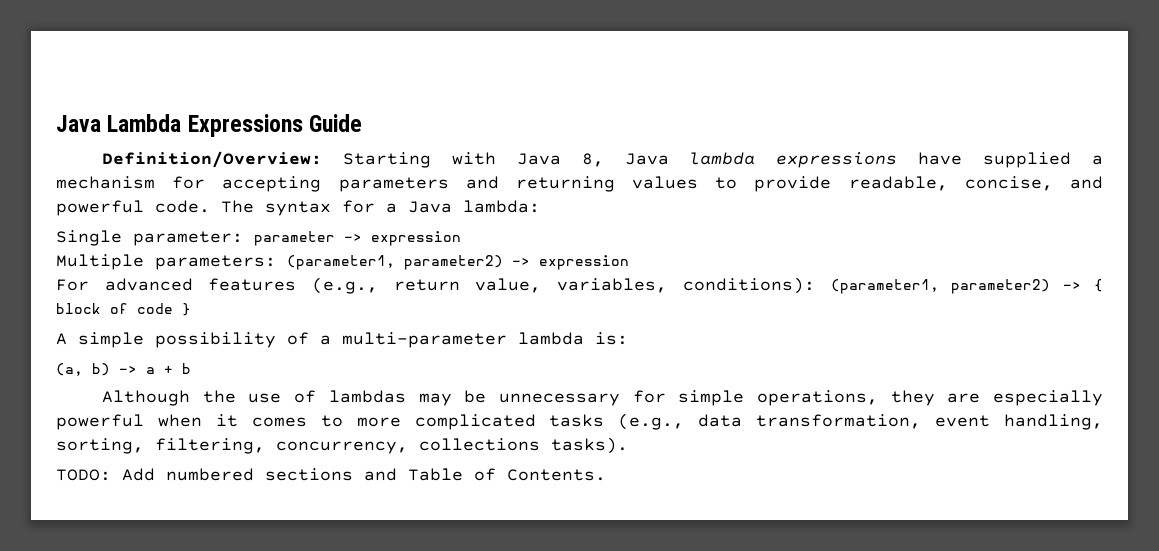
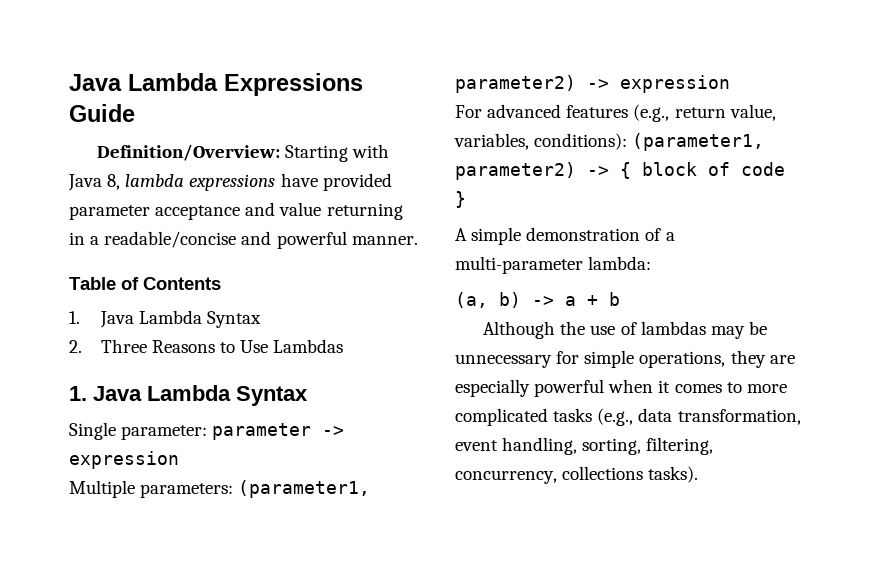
[624,153,669,165] Java -> (121, 182) none
[983,152,1103,168] [56,176,1103,192] [56,200,540,216] supplied a mechanism for accepting parameters and returning values to provide readable, concise, and powerful code. The syntax for a Java lambda: -> [322,173,392,191] [69,202,403,220] [69,231,418,249] [69,277,221,290] [69,310,261,328] [69,339,344,353] [69,385,308,406] provided parameter acceptance and value returning in a readable/concise and powerful manner. // Table of Contents // 1. Java Lambda Syntax // 2. Three Reasons to Use Lambdas // 1. Java Lambda Syntax
[155,332,276,348] possibility -> [526,227,641,241] demonstration
[518,332,628,345] lambda is: -> [588,256,652,270] lambda:
[56,468,606,481] // TODO: Add numbered sections and Table of Contents. -> (699, 474) none

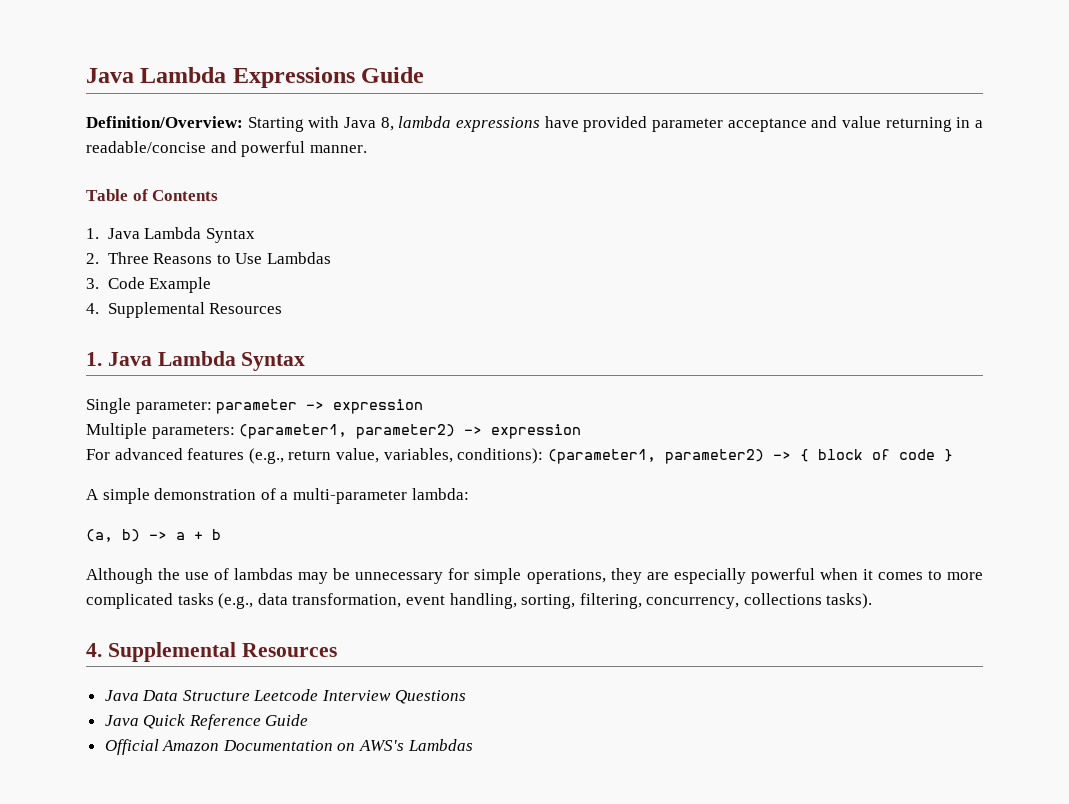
(344, 346) none -> [86,277,212,293] [86,302,283,318] // 3. Code Example // 4. Supplemental Resources
(699, 474) none -> [86,642,337,662] [104,689,466,704] [104,714,309,730] [104,739,473,755] // 4. Supplemental Resources // Java Data Structure Leetcode Interview Questions // Java Quick Reference Guide // Official Amazon Documentation on AWS's Lambdas

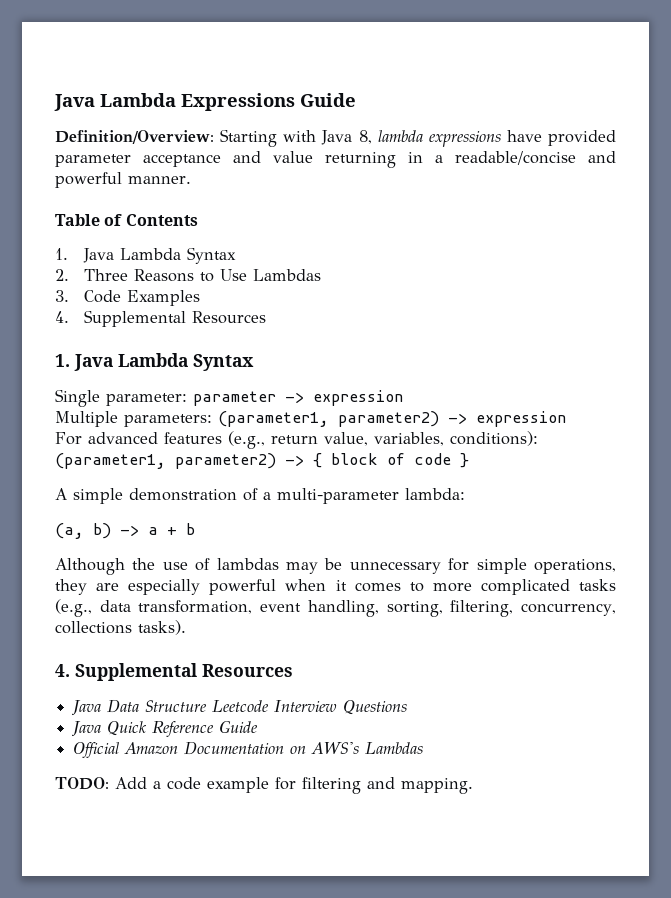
[149,277,212,293] Example -> [126,290,200,306] Examples
(473, 745) none -> [55,777,473,794] // TODO: Add a code example for filtering and mapping.

